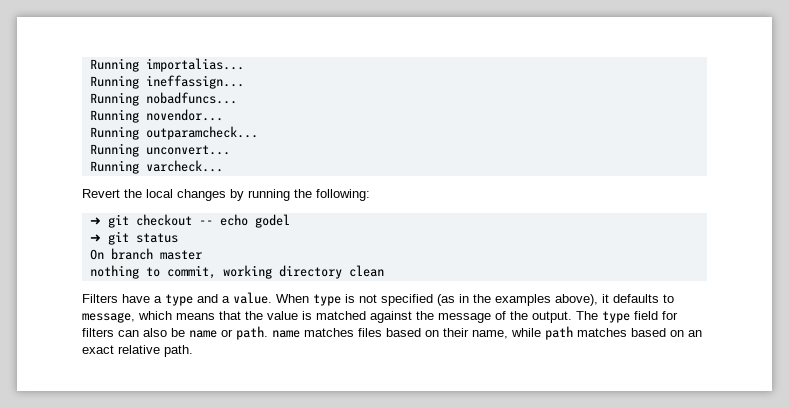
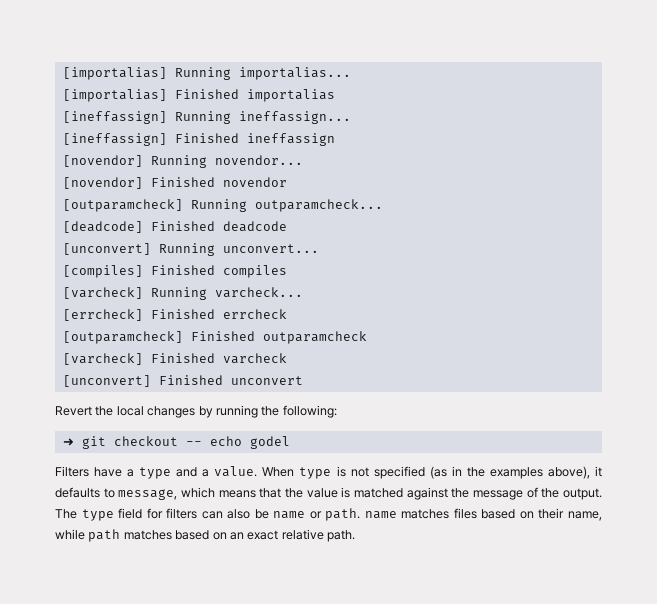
(89, 65) none -> [62,67,167,80] [importalias]
[89,75,244,89] [89,92,237,106] [89,109,223,123] [89,126,258,140] [89,143,230,157] [89,160,223,174] Running ineffassign... // Running nobadfuncs... // Running novendor... // Running outparamcheck... // Running unconvert... // Running varcheck... -> [62,89,335,102] [62,111,351,124] [62,133,335,146] [62,155,303,168] [62,177,287,189] [62,199,383,212] [62,221,287,233] [62,243,319,256] [62,265,287,278] [62,287,303,300] [62,309,287,321] [62,331,367,344] [62,353,287,365] [62,375,303,387] [importalias] Finished importalias // [ineffassign] Running ineffassign... // [ineffassign] Finished ineffassign // [novendor] Running novendor... // [novendor] Finished novendor // [outparamcheck] Running outparamcheck... // [deadcode] Finished deadcode // [unconvert] Running unconvert... // [compiles] Finished compiles // [varcheck] Running varcheck... // [errcheck] Finished errcheck // [outparamcheck] Finished outparamcheck // [varcheck] Finished varcheck // [unconvert] Finished unconvert
[89,231,178,245] [89,248,202,260] [89,265,384,279] // ➜ git status // On branch master // nothing to commit, working directory clean -> (290, 442) none

